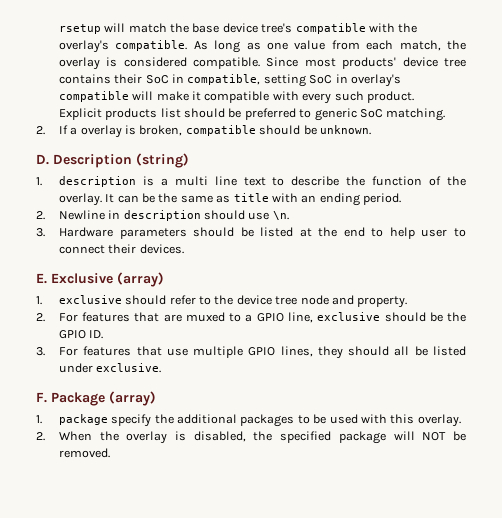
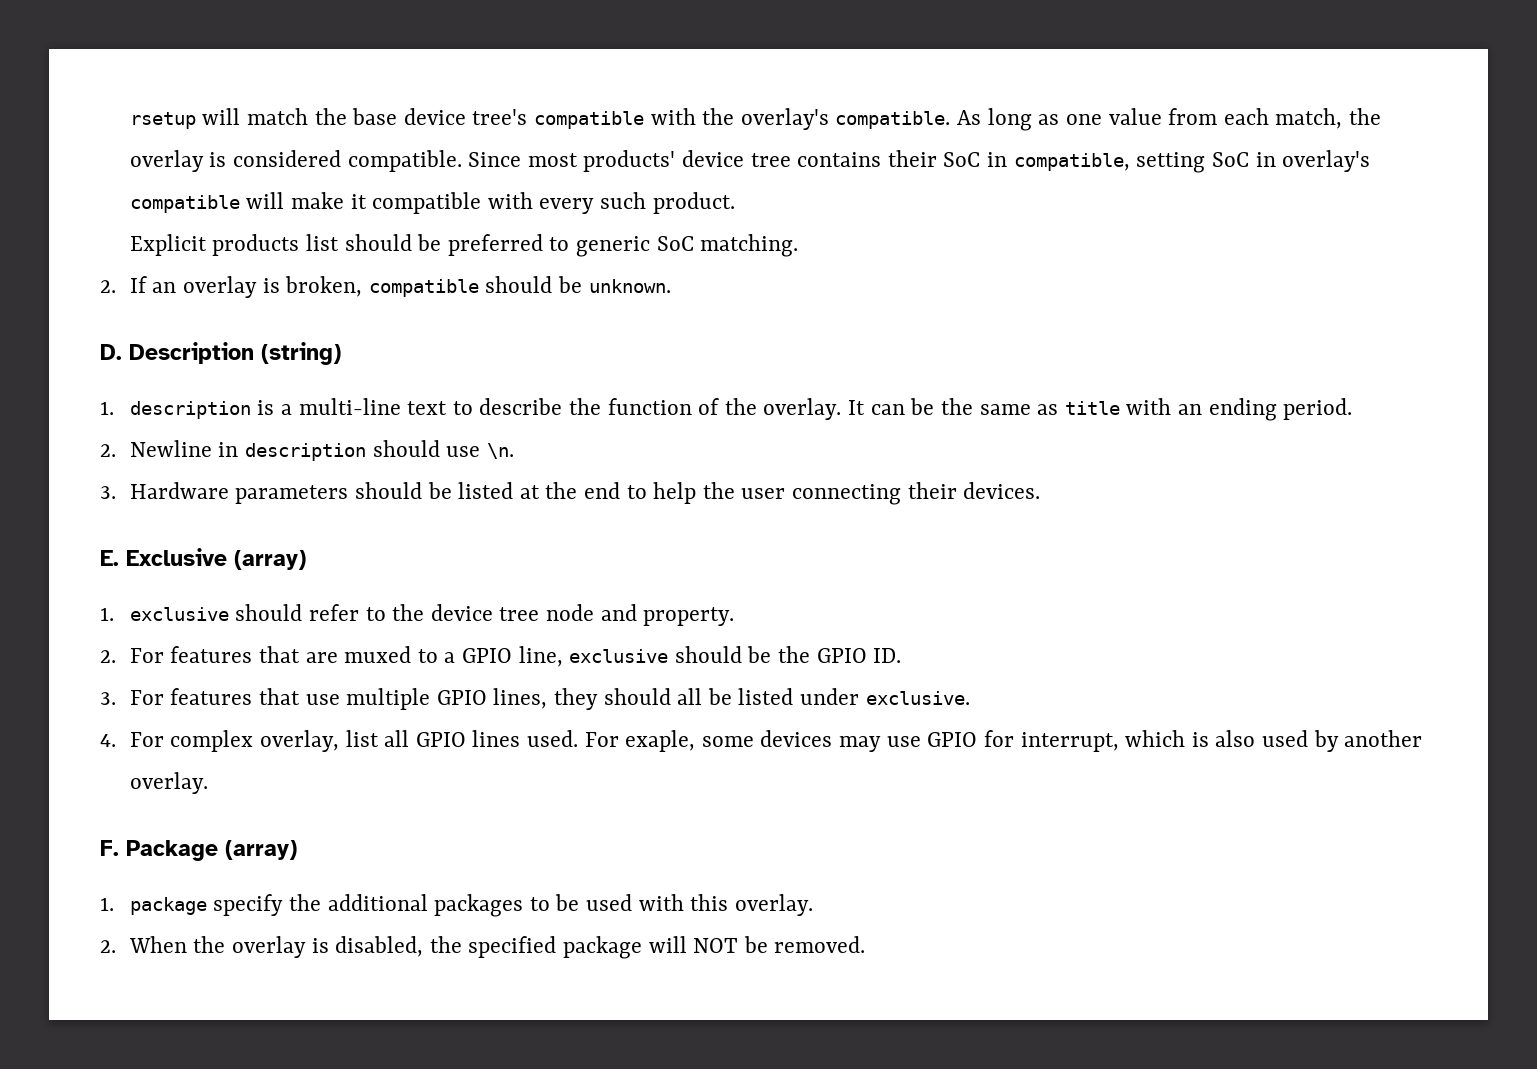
[70,127,78,135] a -> [152,282,177,293] an
[174,176,237,186] multi line -> [298,398,401,415] multi-line
[421,228,467,237] [58,245,105,254] user to connect -> [702,482,902,505] the user connecting
(162, 368) none -> [100,730,1423,752] [129,772,208,794] // 4. For complex overlay, list all GPIO lines used. For exaple, some devices may use GPIO for interrupt, which is also used by another overlay.

